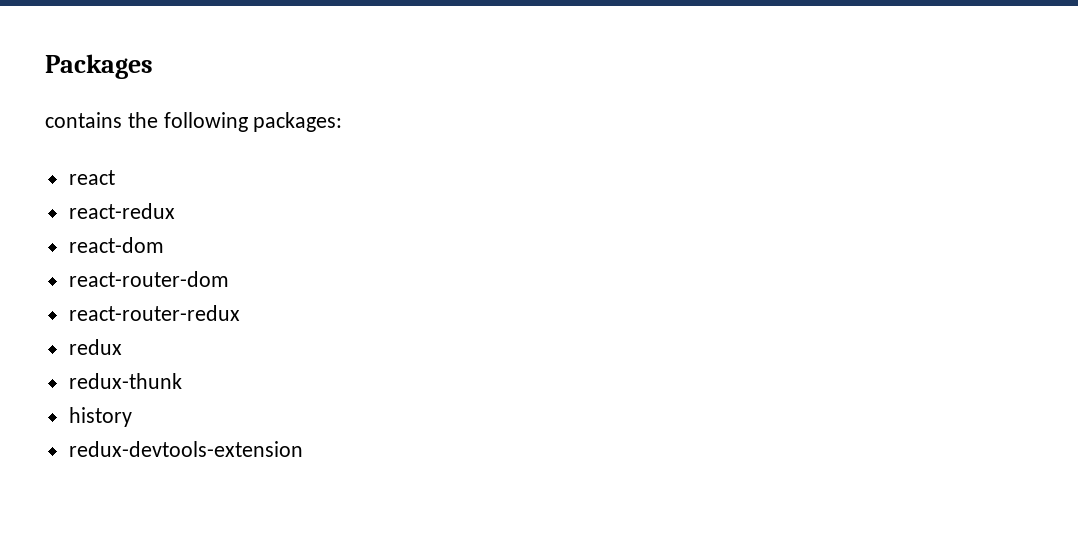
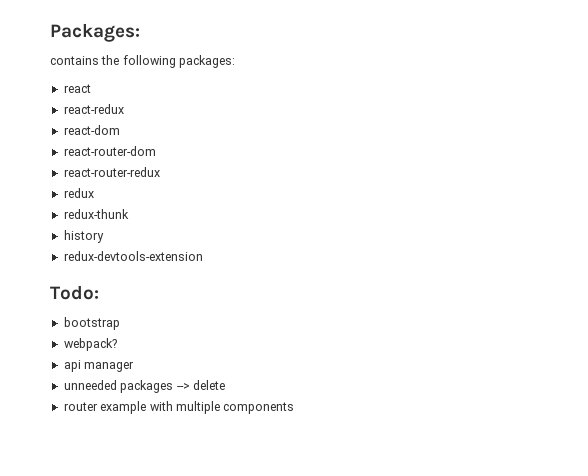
[45,54,153,79] Packages -> [50,23,140,42] Packages:
(303, 449) none -> [50,285,99,300] [63,317,120,330] [63,338,117,351] [63,360,135,372] [63,380,225,393] [63,401,295,414] // Todo: // bootstrap // webpack? // api manager // unneeded packages --> delete // router example with multiple components

